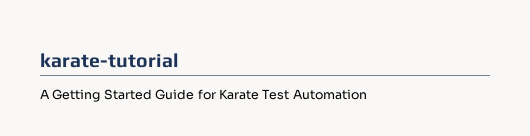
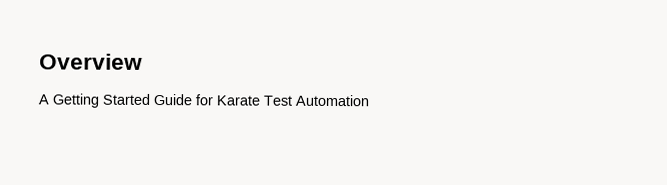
[40,53,179,68] karate-tutorial -> [39,53,143,70] Overview

